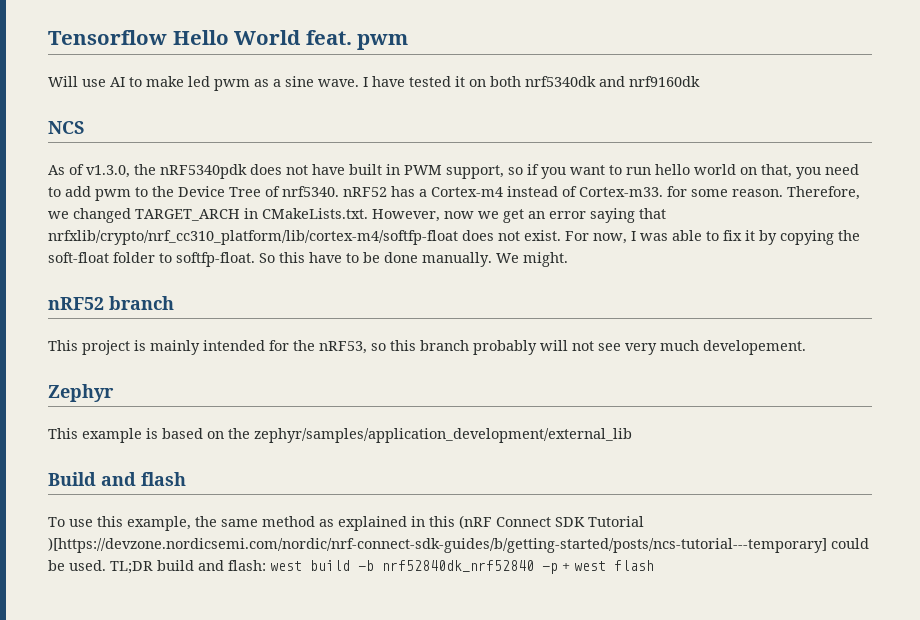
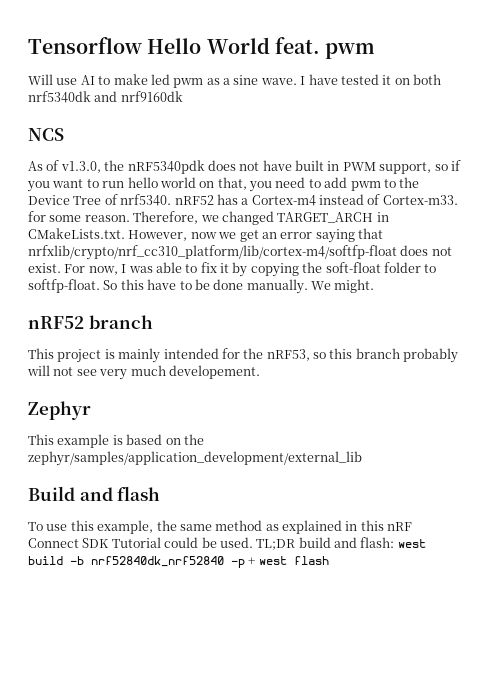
[459,515,492,529] (nRF -> [387,522,413,531] nRF
[48,537,827,553] )[https://devzone.nordicsemi.com/nordic/nrf-connect-sdk-guides/b/getting-started/posts/ncs-tutorial---temporary] -> (161, 542) none

